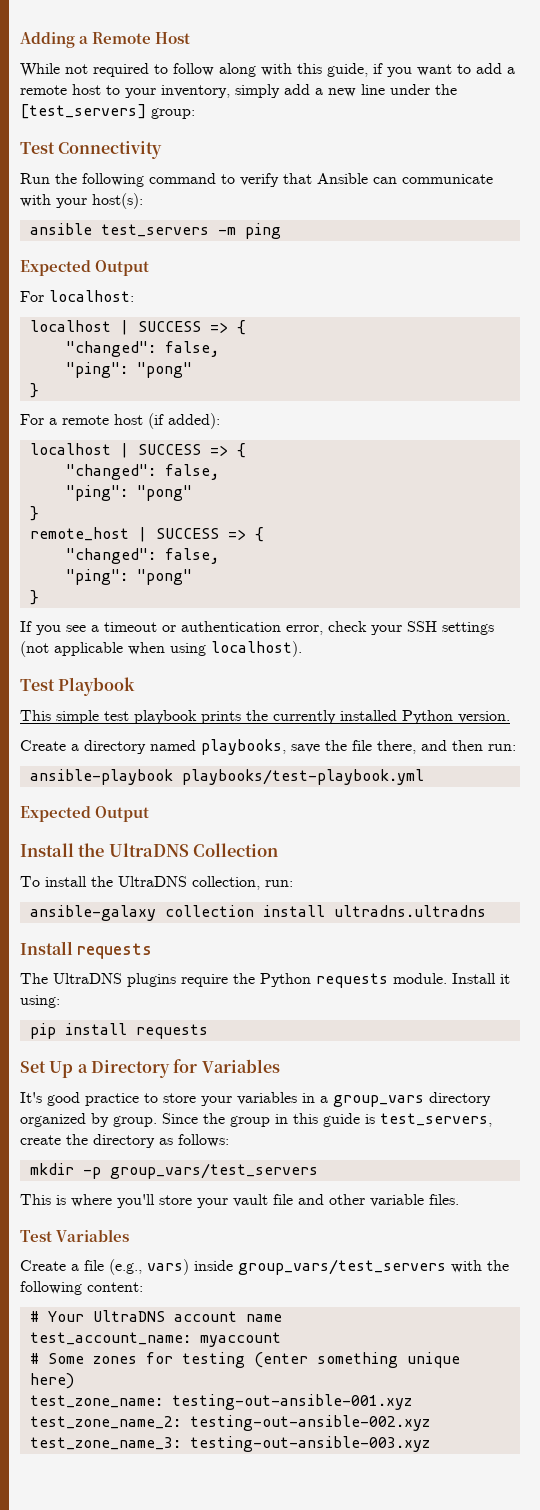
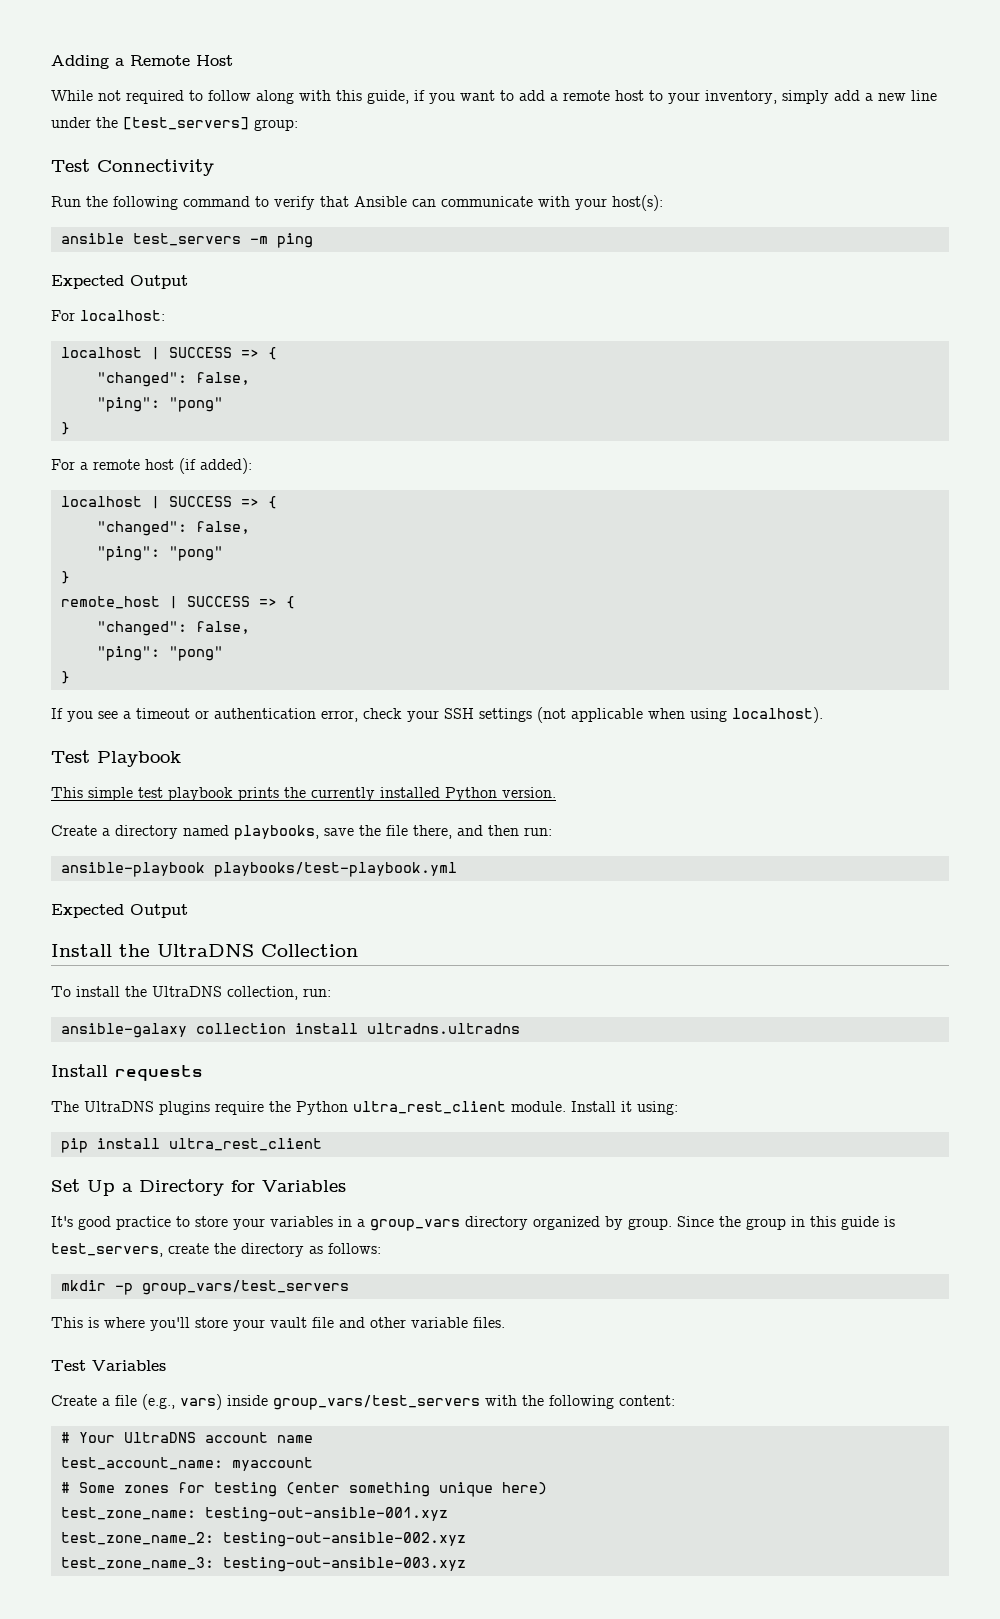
[316,973,388,988] requests -> [353,1101,506,1114] ultra_rest_client
[135,1024,208,1039] requests -> [168,1138,322,1151] ultra_rest_client

